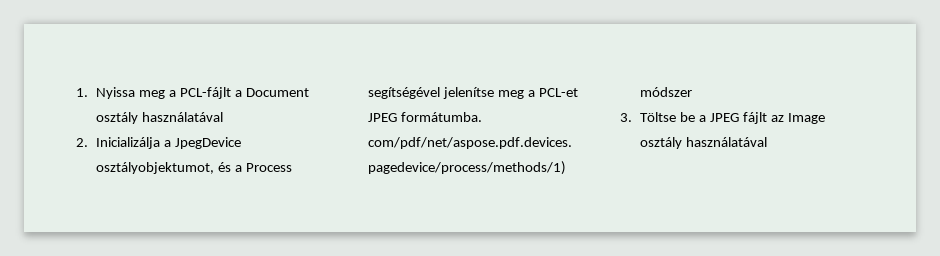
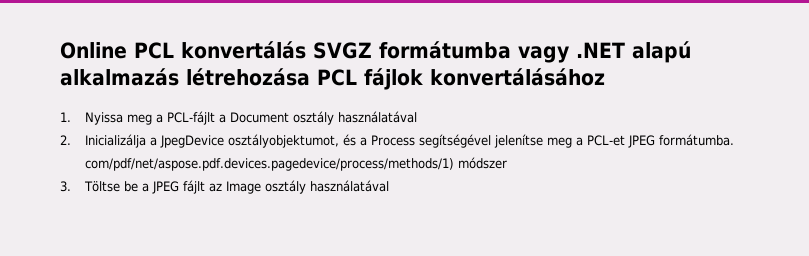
(76, 92) none -> [60,41,691,63] [60,68,605,90] Online PCL konvertálás SVGZ formátumba vagy .NET alapú alkalmazás létrehozása PCL fájlok konvertálásához //

